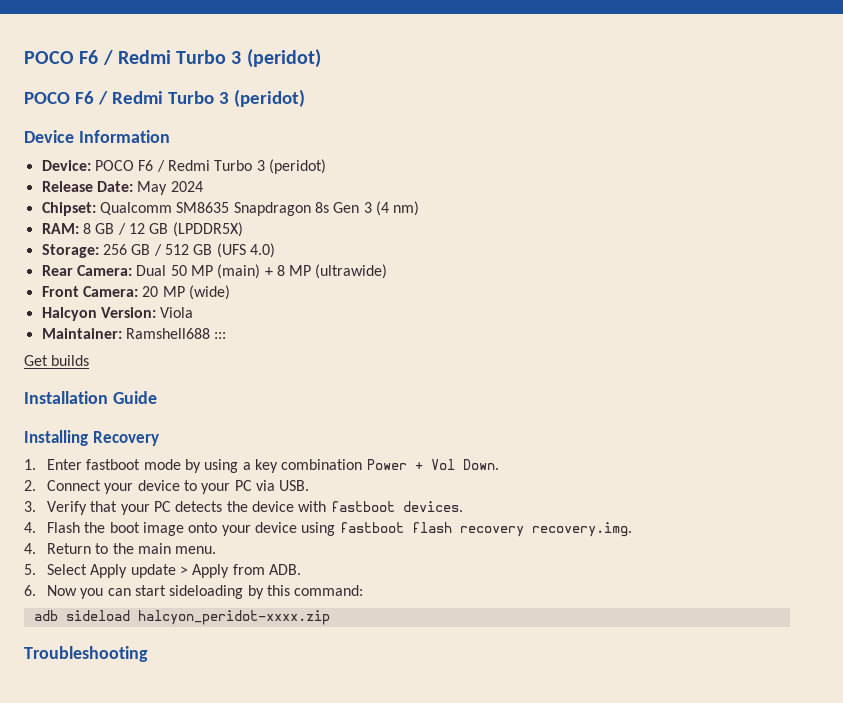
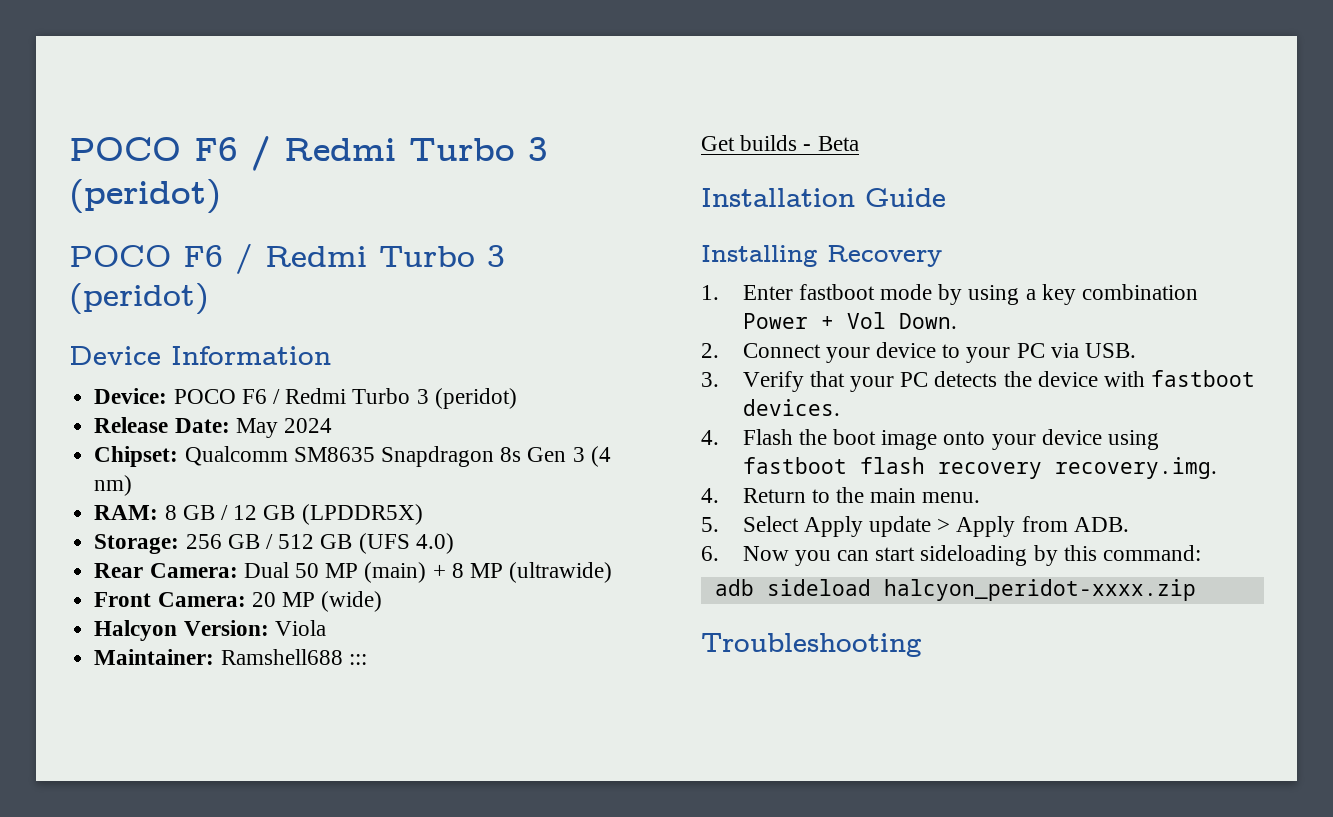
(90, 360) none -> [803,136,859,151] - Beta

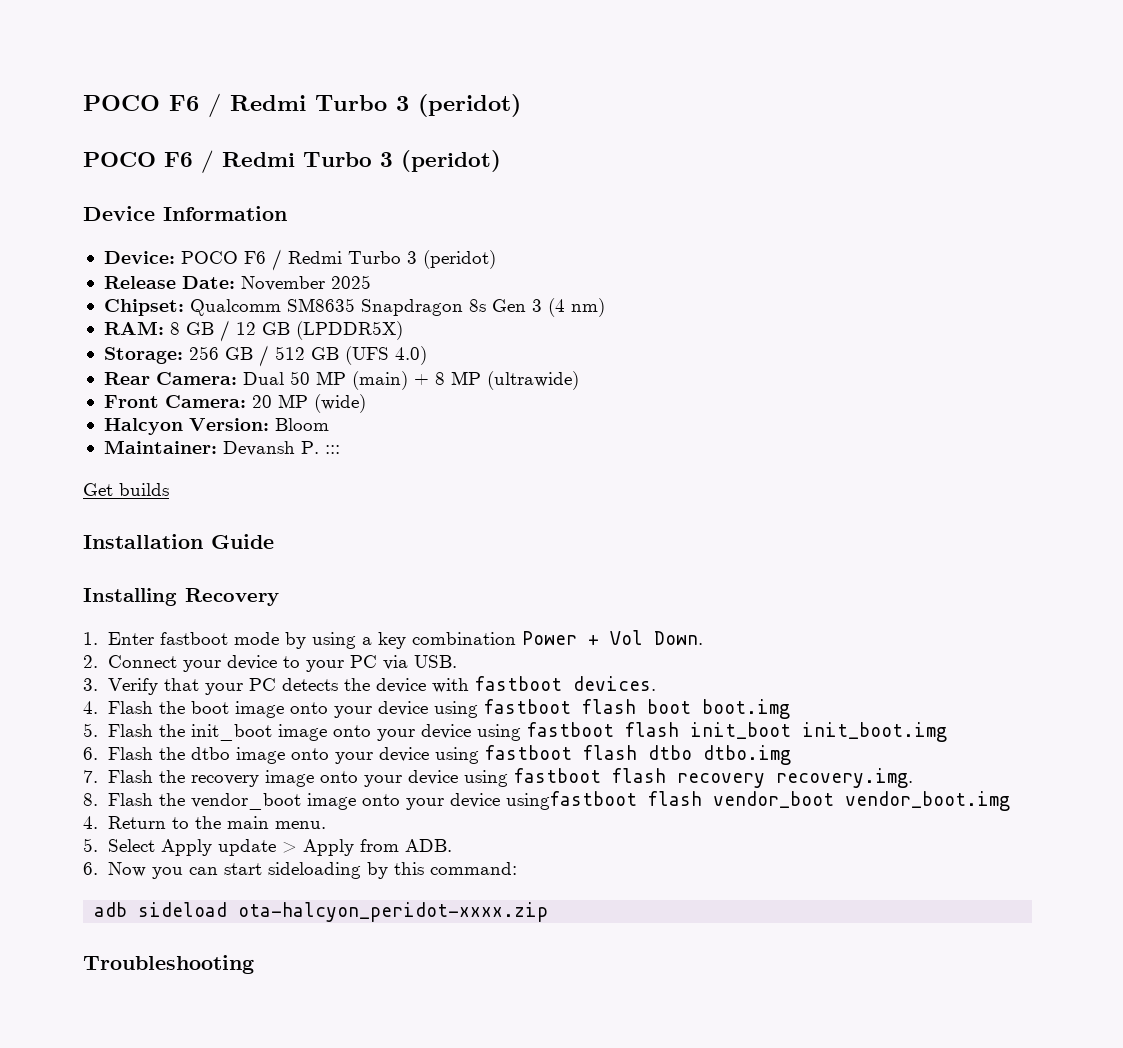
[235,418,332,438] May 2024 -> [240,275,371,291] November 2025
[274,620,326,636] Viola -> [274,418,329,431] Bloom
[220,649,343,665] Ramshell688 -> [222,441,319,456] Devansh P.
[803,136,859,151] - Beta -> (169, 489) none
[937,457,1217,479] recovery recovery.img. -> [646,699,790,719] [83,722,947,742] [83,745,791,765] [83,768,913,788] [83,791,1010,811] boot boot.img // 5. Flash the init_boot image onto your device using fastboot flash init_boot init_boot.img // 6. Flash the dtbo image onto your device using fastboot flash dtbo dtbo.img // 7. Flash the recovery image onto your device using fastboot flash recovery recovery.img. // 8. Flash the vendor_boot image onto your device usingfastboot flash vendor_boot vendor_boot.img
[883,579,1196,601] halcyon_peridot-xxxx.zip -> [238,902,549,922] ota-halcyon_peridot-xxxx.zip

